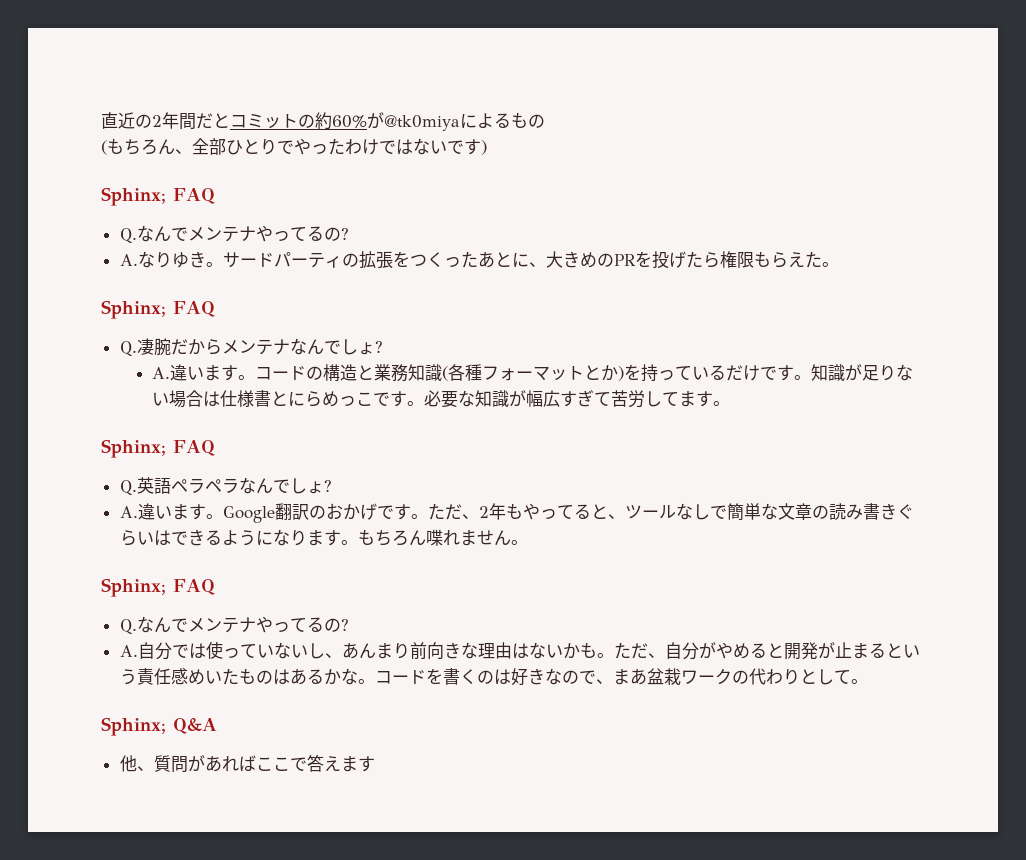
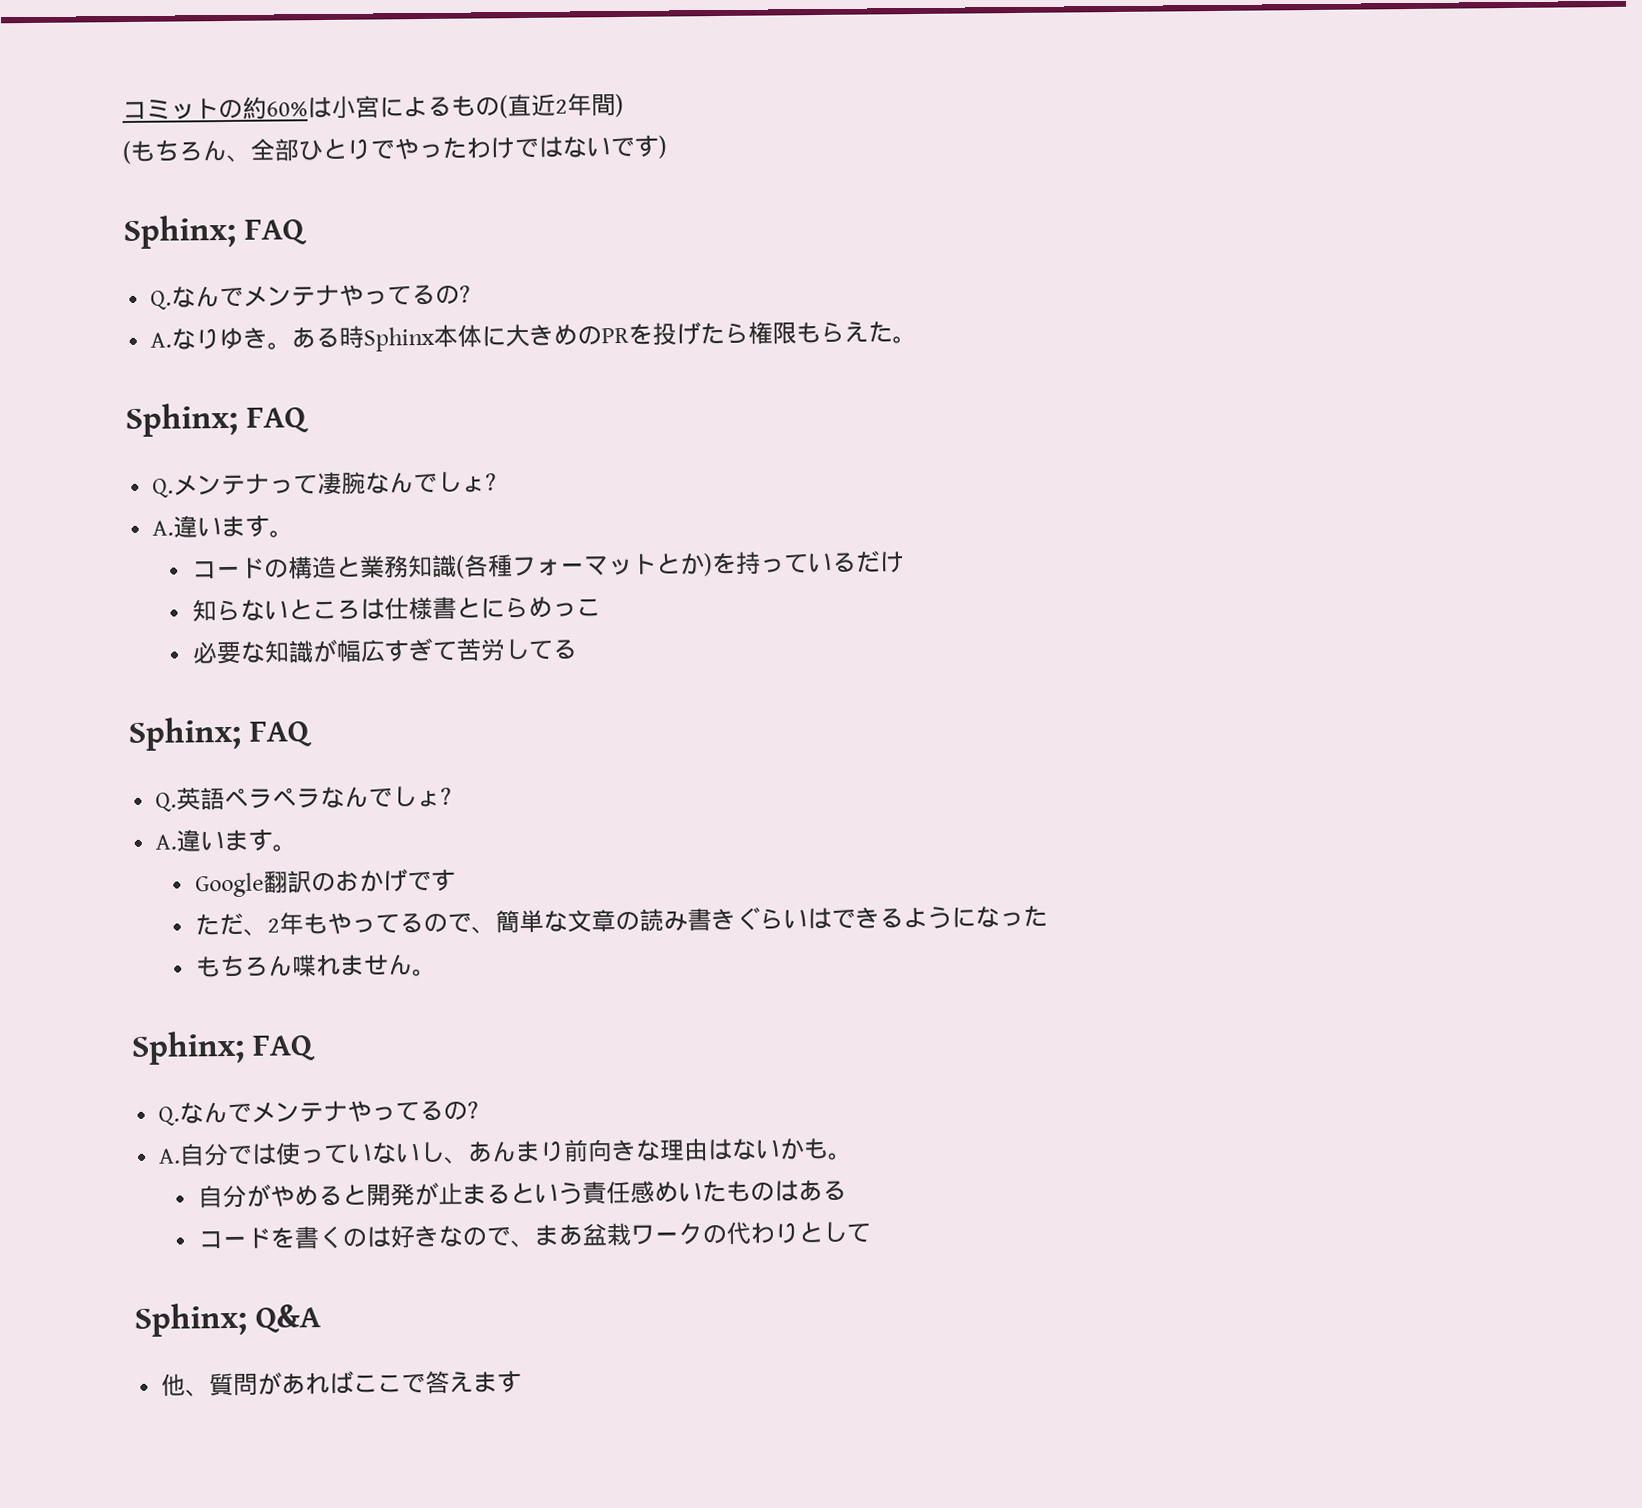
[101,112,230,130] 直近の2年間だと -> (122, 110) none
[367,112,460,131] が@tk0miya -> [307,95,380,119] は小宮
(545, 121) none -> [499,93,624,119] (直近2年間)
[222,251,546,269] サードパーティの拡張をつくったあとに、 -> [291,324,507,352] ある時Sphinx本体に
[136,338,383,356] [152,364,256,381] 凄腕だからメンテナなんでしょ? // A.違います。 -> [173,471,498,496] [152,514,295,538] メンテナって凄腕なんでしょ? // A.違います。 //
[760,364,914,382] [152,390,204,408] です。知識が足りない場合 -> [191,599,361,622] // 知らないところ
[373,391,425,407] です。 -> (601, 607) //
[679,391,731,407] ます。 -> [551,639,578,660] る
(223, 516) none -> (298, 848) //
[410,514,428,519] 。 -> (456, 879) //
[590,503,727,520] と、ツールなしで -> [422,913,496,934] ので、
[289,530,358,546] ります。 -> [998,905,1048,927] った //
[613,642,665,659] ただ、 -> (854, 1156) //
[323,668,375,685] かな。 -> (847, 1191) //
[850,679,868,684] 。 -> (871, 1233) none

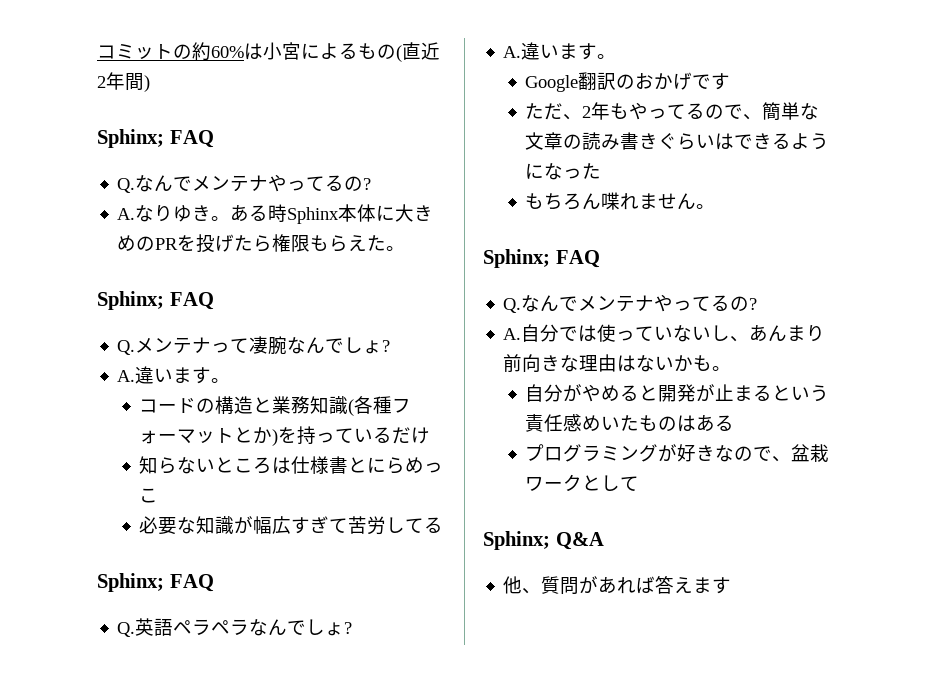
[122,134,667,165] // (もちろん、全部ひとりでやったわけではないです) -> (150, 83) none
[197,1225,391,1250] コードを書くのは -> [525,444,678,462] プログラミングが
[533,1224,583,1246] まあ -> (792, 459) none
[701,1221,799,1245] の代わり -> (583, 483) none
[353,1374,427,1394] ここで -> (656, 585) none

